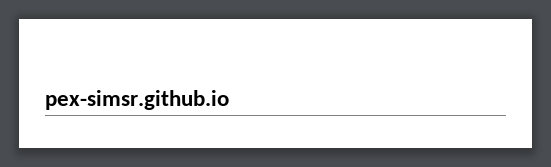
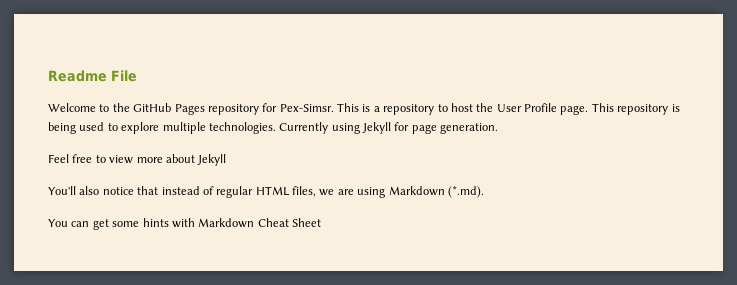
[45,90,229,110] pex-simsr.github.io -> [48,70,137,82] [48,103,680,115] [48,122,499,134] [48,154,227,166] [48,186,484,198] [48,218,321,230] Readme File // Welcome to the GitHub Pages repository for Pex-Simsr. This is a repository to host the User Profile page. This repository is being used to explore multiple technologies. Currently using Jekyll for page generation. // Feel free to view more about Jekyll // You'll also notice that instead of regular HTML files, we are using Markdown (*.md). // You can get some hints with Markdown Cheat Sheet

